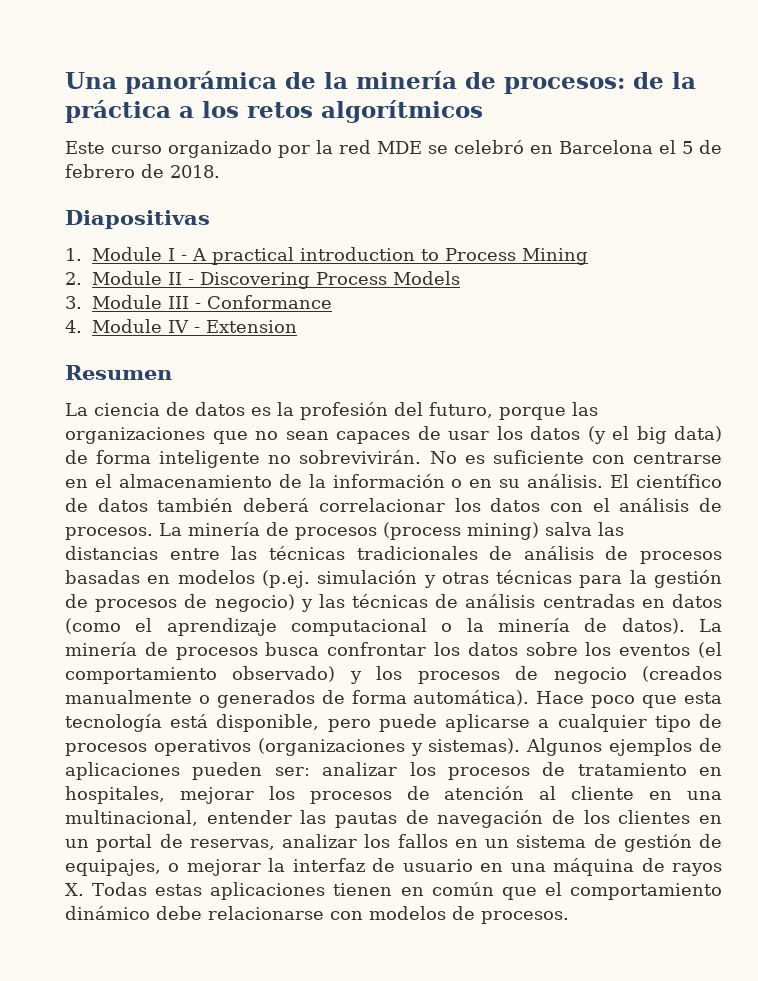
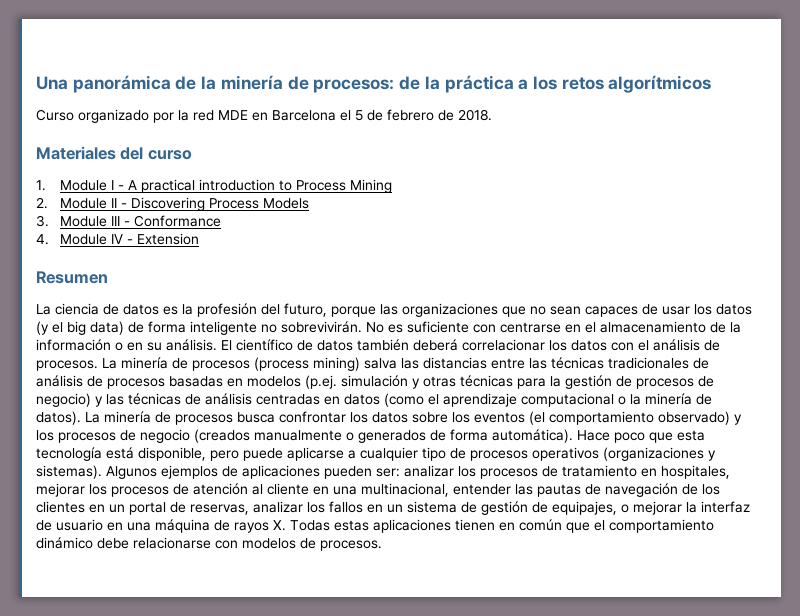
[65,141,162,154] Este curso -> [36,109,74,121] Curso
[428,140,524,154] se celebró -> (248, 115) none
[65,210,210,229] Diapositivas -> [36,146,192,160] Materiales del curso

